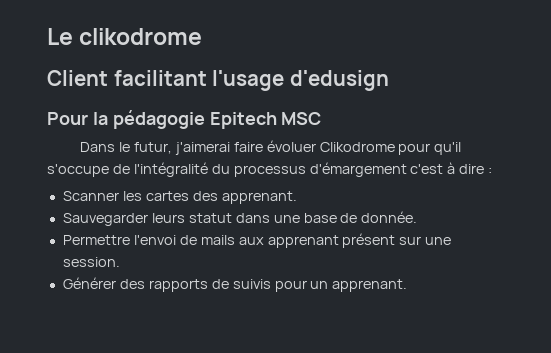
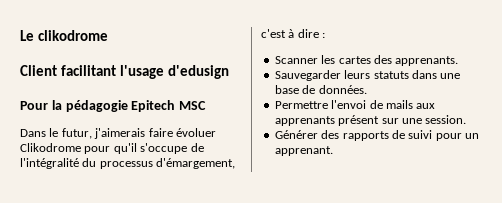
[174,142,230,155] j'aimerai -> [94,128,146,139] j'aimerais
[309,162,407,177] d'émargement -> [156,158,236,169] d'émargement,
[221,191,297,204] apprenant. -> [395,56,459,66] apprenants.
[188,213,232,223] statut -> [373,71,409,79] statuts
[361,211,418,223] donnée. -> [318,85,367,94] données.
[267,235,339,248] apprenant -> [274,116,335,126] apprenants
[232,279,271,289] suivis -> [408,130,433,139] suivi

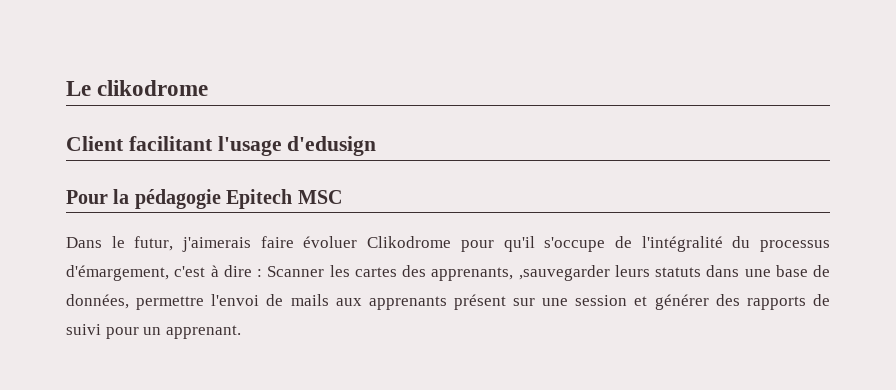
(326, 35) // -> (262, 273) none
[395,56,459,66] [274,70,341,81] apprenants. // Sauvegarder -> [431,265,610,281] apprenants, ,sauvegarder
[318,85,367,94] [274,101,328,109] données. // Permettre -> [66,294,205,310] données, permettre
[425,115,467,124] [274,130,318,139] session. // Générer -> [575,294,709,310] session et générer

